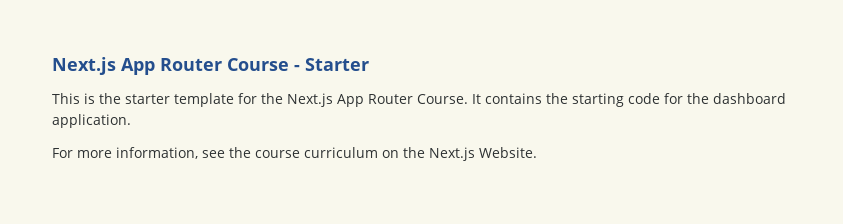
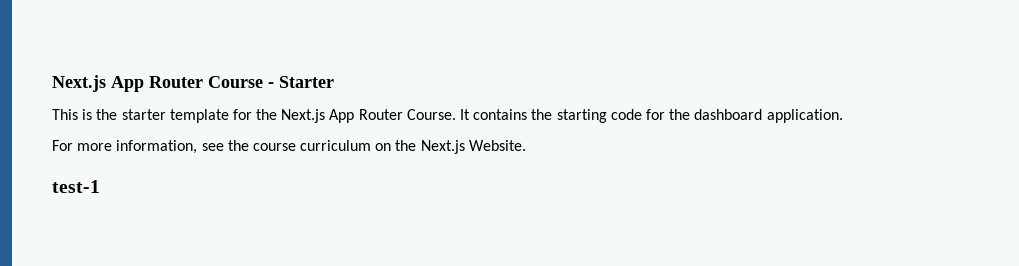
(537, 152) none -> [52,180,100,193] // test-1

